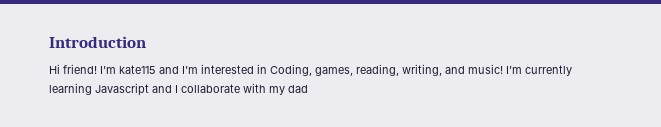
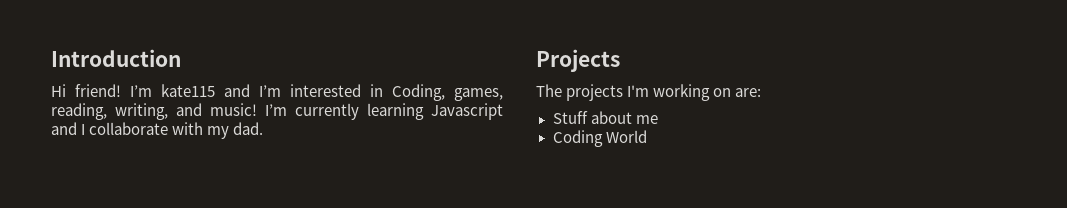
[288,85,308,93] dad -> [233,122,264,135] [536,49,620,72] [536,84,762,101] [552,111,658,124] [552,130,647,147] dad. // Projects // The projects I'm working on are: // Stuff about me // Coding World

